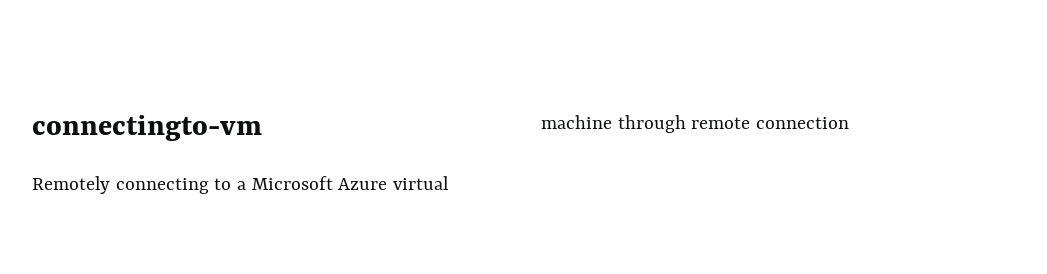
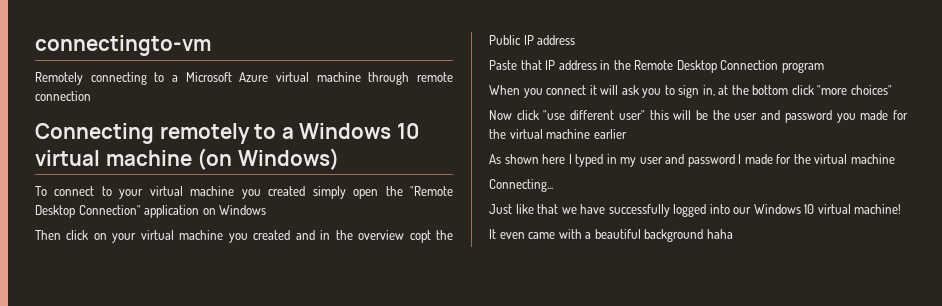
(850, 123) none -> [35,123,419,144] [35,148,339,170] [35,186,454,199] [35,205,267,218] [35,230,453,243] [489,35,576,45] [489,60,824,73] [489,85,892,98] [489,110,908,123] [489,129,627,139] [489,154,895,167] [489,179,553,192] [489,204,902,217] [489,229,733,242] // Connecting remotely to a Windows 10 virtual machine (on Windows) // To connect to your virtual machine you created simply open the "Remote Desktop Connection" application on Windows // Then click on your virtual machine you created and in the overview copt the Public IP address // Paste that IP address in the Remote Desktop Connection program // When you connect it will ask you to sign in, at the bottom click "more choices" // Now click "use different user" this will be the user and password you made for the virtual machine earlier // As shown here I typed in my user and password I made for the virtual machine // Connecting... // Just like that we have successfully logged into our Windows 10 virtual machine! // It even came with a beautiful background haha

